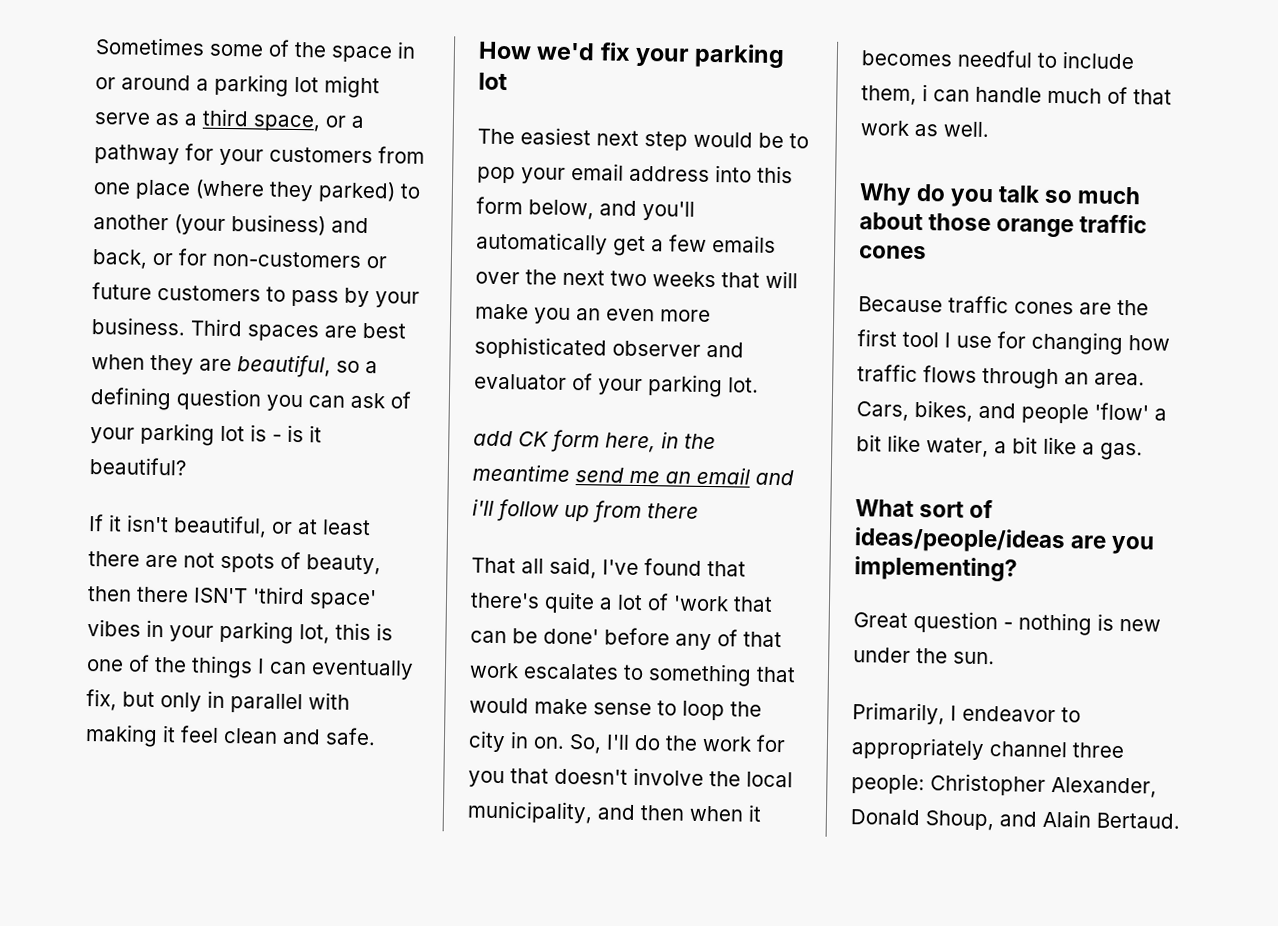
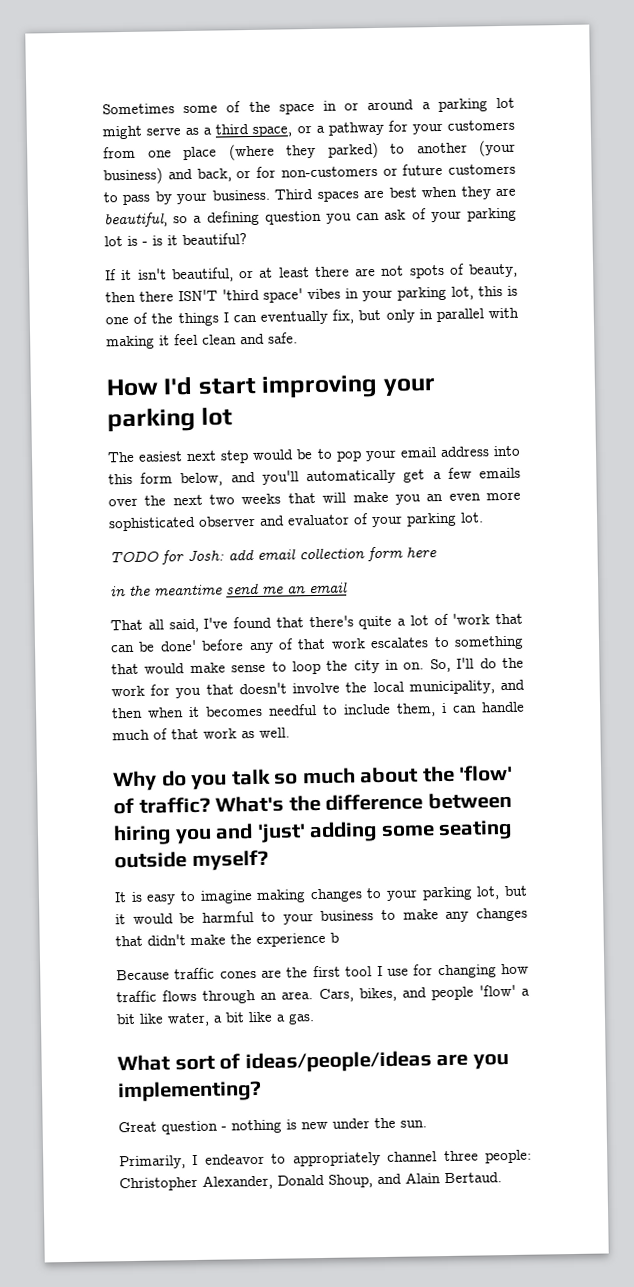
[536,42,631,61] we'd fix -> [163,375,379,399] I'd start improving
[473,429,656,453] add CK form here, -> [109,546,437,565] TODO for Josh: add email collection form here //
[755,469,794,486] [472,498,699,524] and i'll follow up from there -> (348, 587) none
[928,213,1148,238] [858,245,927,260] those orange traffic cones -> [421,764,514,783] [113,791,512,815] [113,819,513,846] [114,849,269,872] [114,885,528,905] [115,907,528,925] [115,932,339,947] the 'flow' of traffic? What's the difference between hiring you and 'just' adding some seating outside myself? // It is easy to imagine making changes to your parking lot, but it would be harmful to your business to make any changes that didn't make the experience b

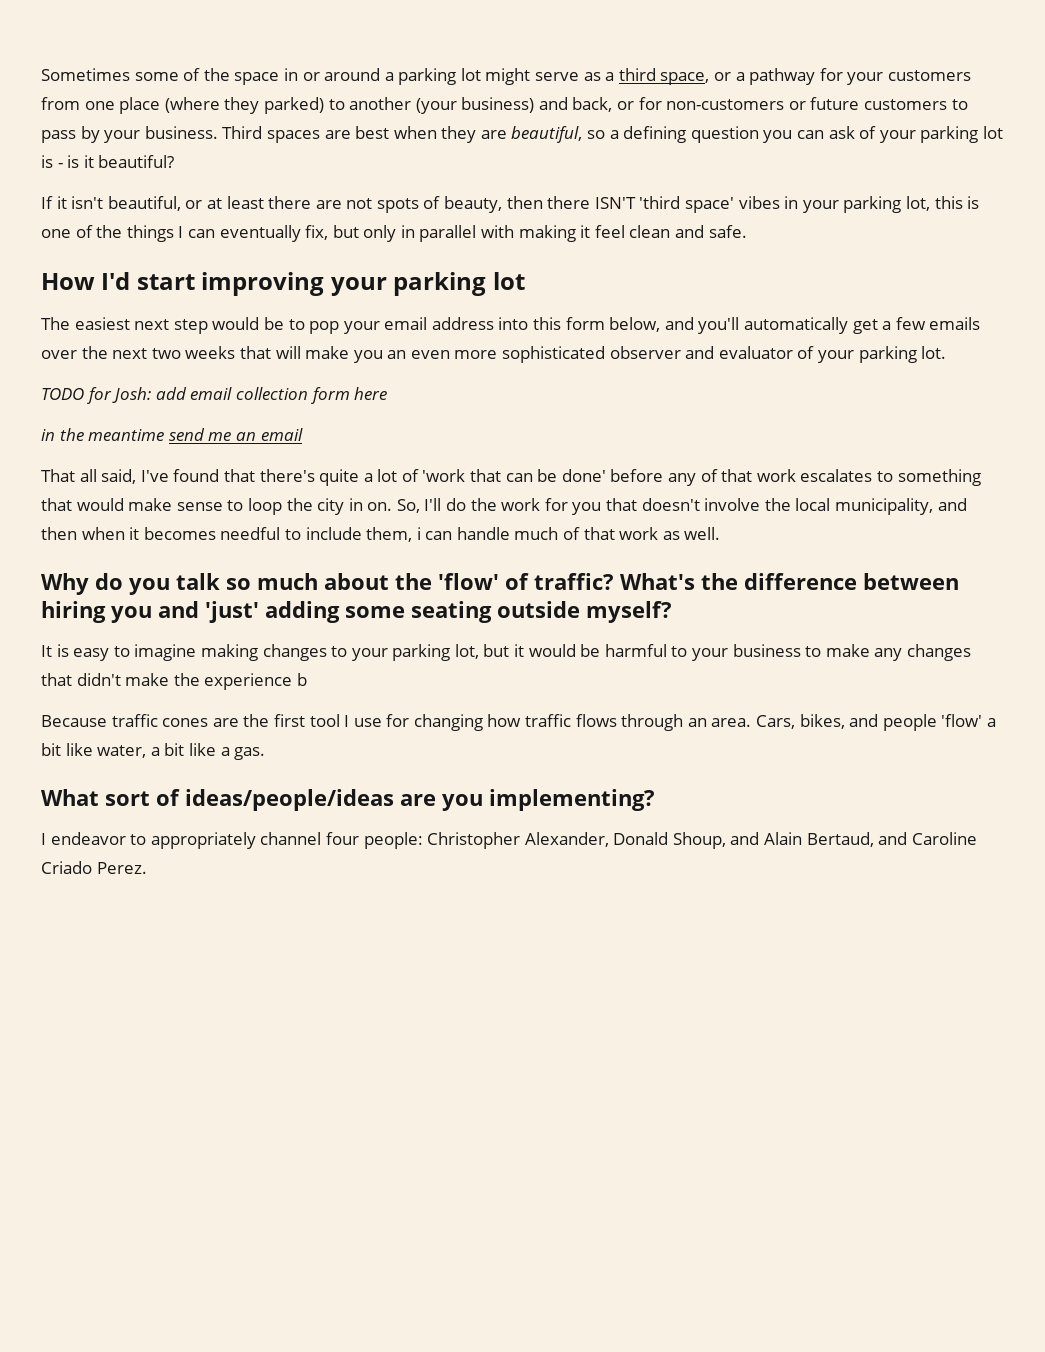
[118,1117,427,1135] [119,1155,186,1170] Great question - nothing is new under the sun. // Primarily, -> (655, 800) none
[443,1150,479,1162] three -> [325,832,359,845] four
[444,1172,502,1184] Bertaud. -> [806,832,977,847] [41,861,147,874] Bertaud, and Caroline Criado Perez.

